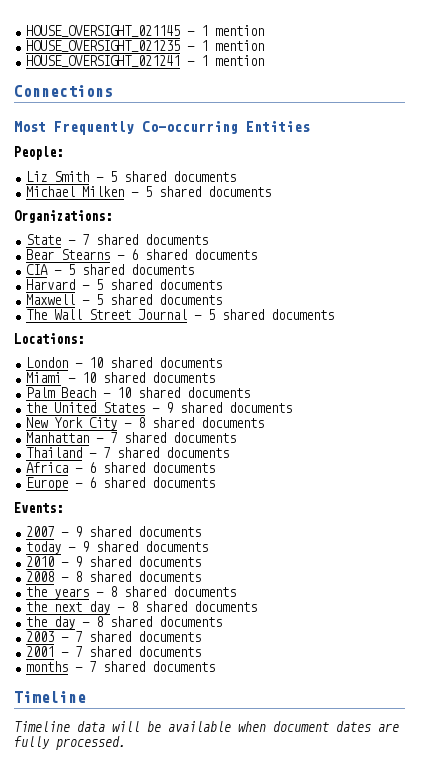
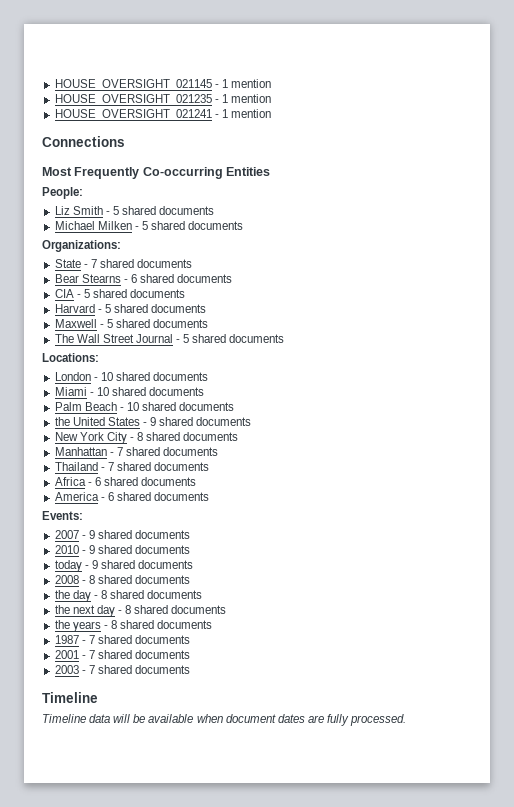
[26,477,69,491] Europe -> [54,492,99,501] America
[26,541,209,554] [26,556,55,567] today - 9 shared documents // 2010 -> [54,545,191,554] [54,560,82,572] 2010 - 9 shared documents // today
[54,588,90,599] years -> [72,590,91,602] day
[54,616,223,629] [26,631,55,642] day - 8 shared documents // 2003 -> [72,620,213,632] [54,635,79,644] years - 8 shared documents // 1987
[26,661,69,672] months -> [54,665,79,674] 2003

